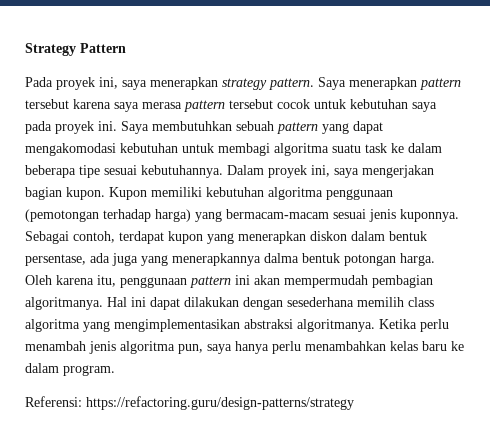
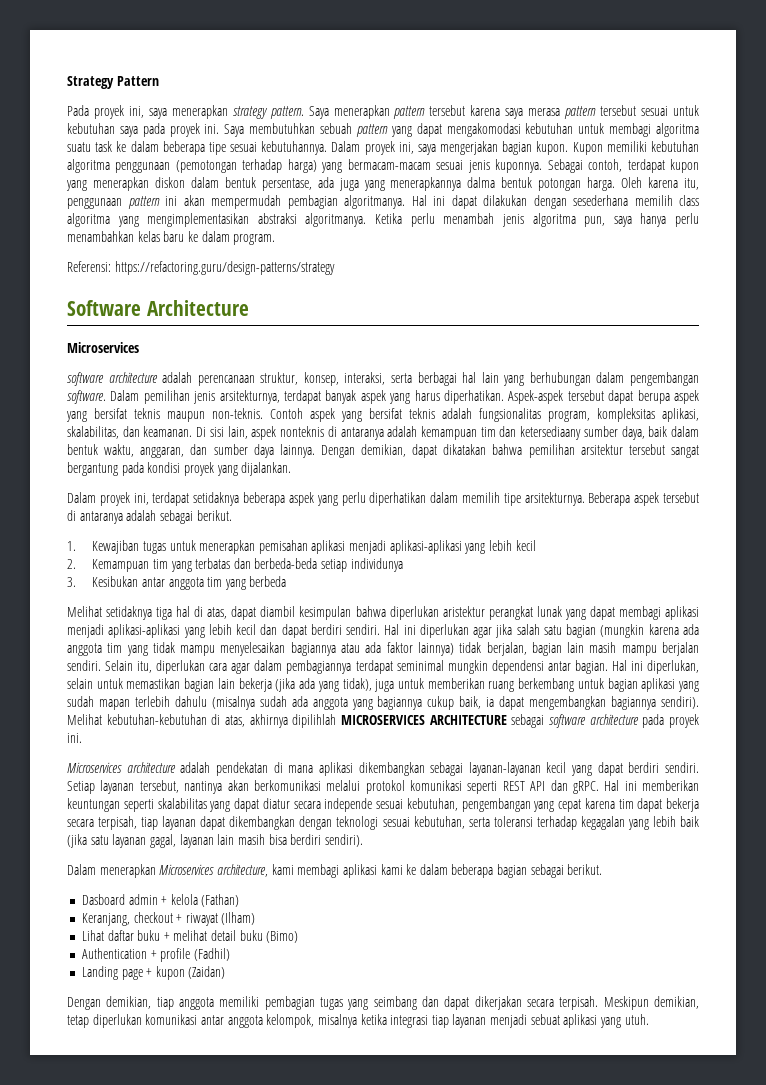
[277,99,310,109] cocok -> [641,106,669,116] sesuai
(354, 403) none -> [67,300,249,316] [67,342,139,353] [67,372,699,386] [67,390,699,404] [66,408,699,422] [67,426,699,440] [67,444,699,458] [67,462,292,476] [67,492,699,506] [67,510,232,524] [67,540,536,554] [67,558,403,572] [67,576,287,590] [67,606,699,620] [67,624,699,638] [67,642,699,656] [67,660,699,674] [67,678,699,692] [67,696,699,710] [67,714,699,728] [67,733,82,743] [67,762,699,776] [67,780,699,794] [67,798,699,812] [67,816,699,830] [67,834,363,848] [67,864,603,878] [81,894,240,907] [81,912,256,926] [81,930,299,943] [81,948,230,962] [81,966,226,980] [67,996,699,1010] [67,1014,649,1028] // Software Architecture // Microservices // software architecture adalah perencanaan struktur, konsep, interaksi, serta berbagai hal lain yang berhubungan dalam pengembangan software. Dalam pemilihan jenis arsitekturnya, terdapat banyak aspek yang harus diperhatikan. Aspek-aspek tersebut dapat berupa aspek yang bersifat teknis maupun non-teknis. Contoh aspek yang bersifat teknis adalah fungsionalitas program, kompleksitas aplikasi, skalabilitas, dan keamanan. Di sisi lain, aspek nonteknis di antaranya adalah kemampuan tim dan ketersediaany sumber daya, baik dalam bentuk waktu, anggaran, dan sumber daya lainnya. Dengan demikian, dapat dikatakan bahwa pemilihan arsitektur tersebut sangat bergantung pada kondisi proyek yang dijalankan. // Dalam proyek ini, terdapat setidaknya beberapa aspek yang perlu diperhatikan dalam memilih tipe arsitekturnya. Beberapa aspek tersebut di antaranya adalah sebagai berikut. // 1. Kewajiban tugas untuk menerapkan pemisahan aplikasi menjadi aplikasi-aplikasi yang lebih kecil // 2. Kemampuan tim yang terbatas dan berbeda-beda setiap individunya // 3. Kesibukan antar anggota tim yang berbeda // Melihat setidaknya tiga hal di atas, dapat diambil kesimpulan bahwa diperlukan aristektur perangkat lunak yang dapat membagi aplikasi menjadi aplikasi-aplikasi yang lebih kecil dan dapat berdiri sendiri. Hal ini diperlukan agar jika salah satu bagian (mungkin karena ada anggota tim yang tidak mampu menyelesaikan bagiannya atau ada faktor lainnya) tidak berjalan, bagian lain masih mampu berjalan sendiri. Selain itu, diperlukan cara agar dalam pembagiannya terdapat seminimal mungkin dependensi antar bagian. Hal ini diperlukan, selain untuk memastikan bagian lain bekerja (jika ada yang tidak), juga untuk memberikan ruang berkembang untuk bagian aplikasi yang sudah mapan terlebih dahulu (misalnya sudah ada anggota yang bagiannya cukup baik, ia dapat mengembangkan bagiannya sendiri). Melihat kebutuhan-kebutuhan di atas, akhirnya dipilihlah MICROSERVICES ARCHITECTURE sebagai software architecture pada proyek ini. // Microservices architecture adalah pendekatan di mana aplikasi dikembangkan sebagai layanan-layanan kecil yang dapat berdiri sendiri. Setiap layanan tersebut, nantinya akan berkomunikasi melalui protokol komunikasi seperti REST API dan gRPC. Hal ini memberikan keuntungan seperti skalabilitas yang dapat diatur secara independe sesuai kebutuhan, pengembangan yang cepat karena tim dapat bekerja secara terpisah, tiap layanan dapat dikembangkan dengan teknologi sesuai kebutuhan, serta toleransi terhadap kegagalan yang lebih baik (jika satu layanan gagal, layanan lain masih bisa berdiri sendiri). // Dalam menerapkan Microservices architecture, kami membagi aplikasi kami ke dalam beberapa bagian sebagai berikut. // Dasboard admin + kelola (Fathan) // Keranjang, checkout + riwayat (Ilham) // Lihat daftar buku + melihat detail buku (Bimo) // Authentication + profile (Fadhil) // Landing page + kupon (Zaidan) // Dengan demikian, tiap anggota memiliki pembagian tugas yang seimbang dan dapat dikerjakan secara terpisah. Meskipun demikian, tetap diperlukan komunikasi antar anggota kelompok, misalnya ketika integrasi tiap layanan menjadi sebuat aplikasi yang utuh.

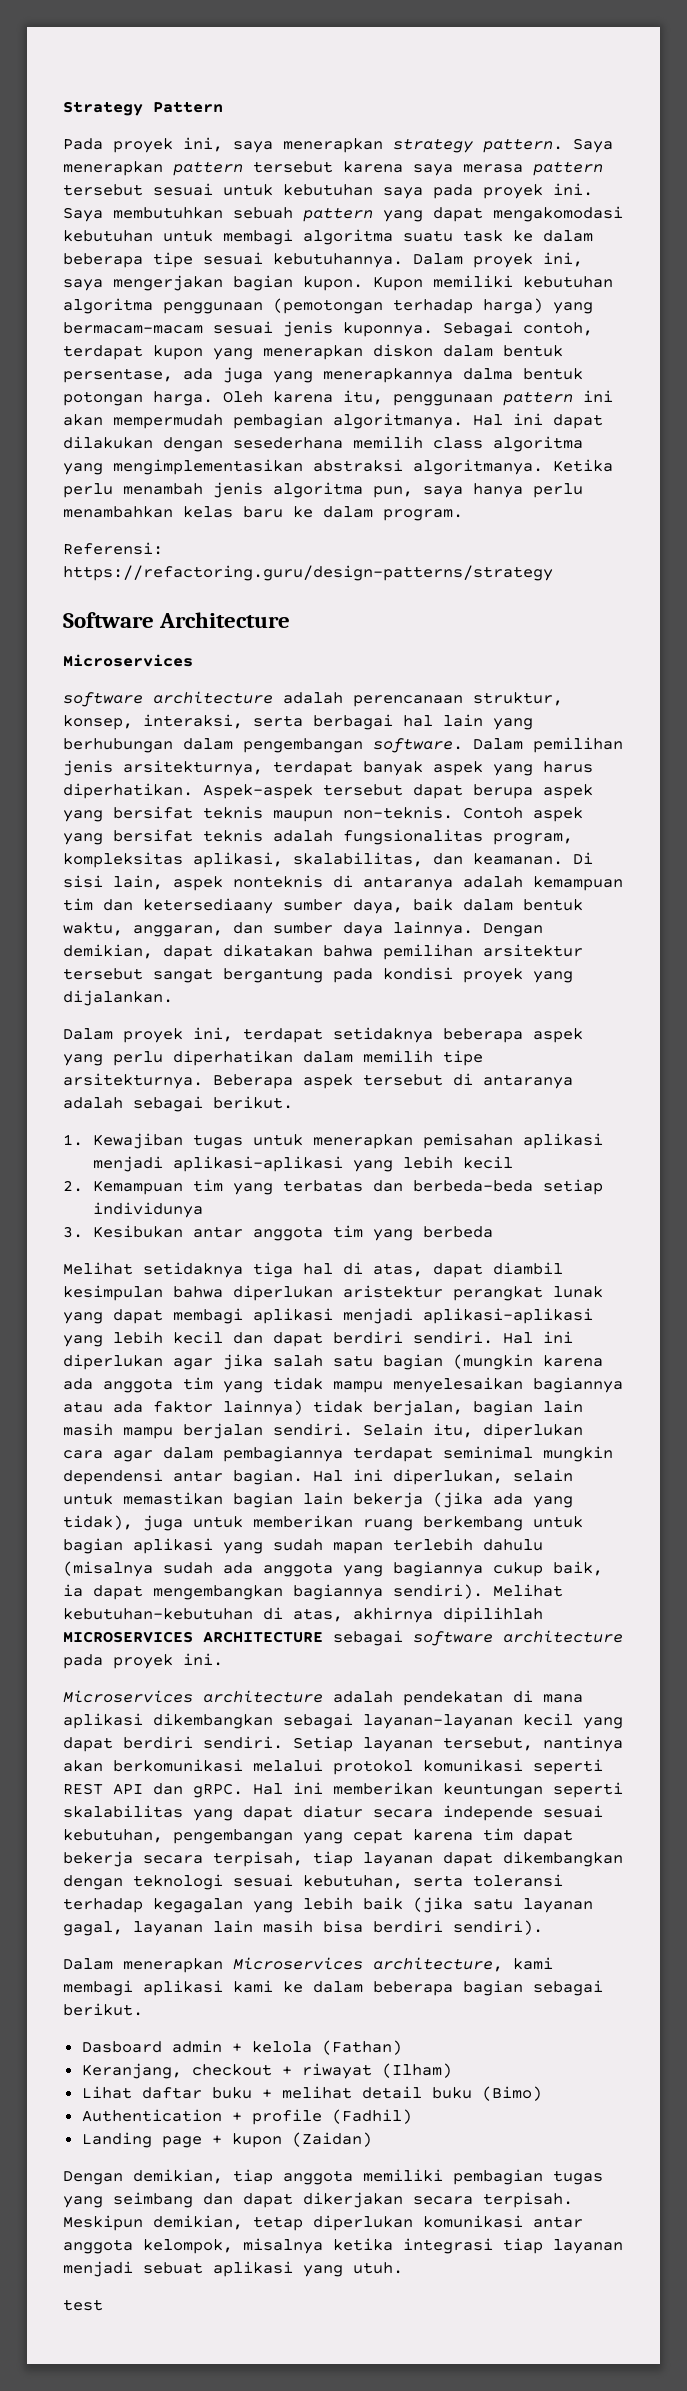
(649, 1019) none -> [63,2299,103,2311] // test

